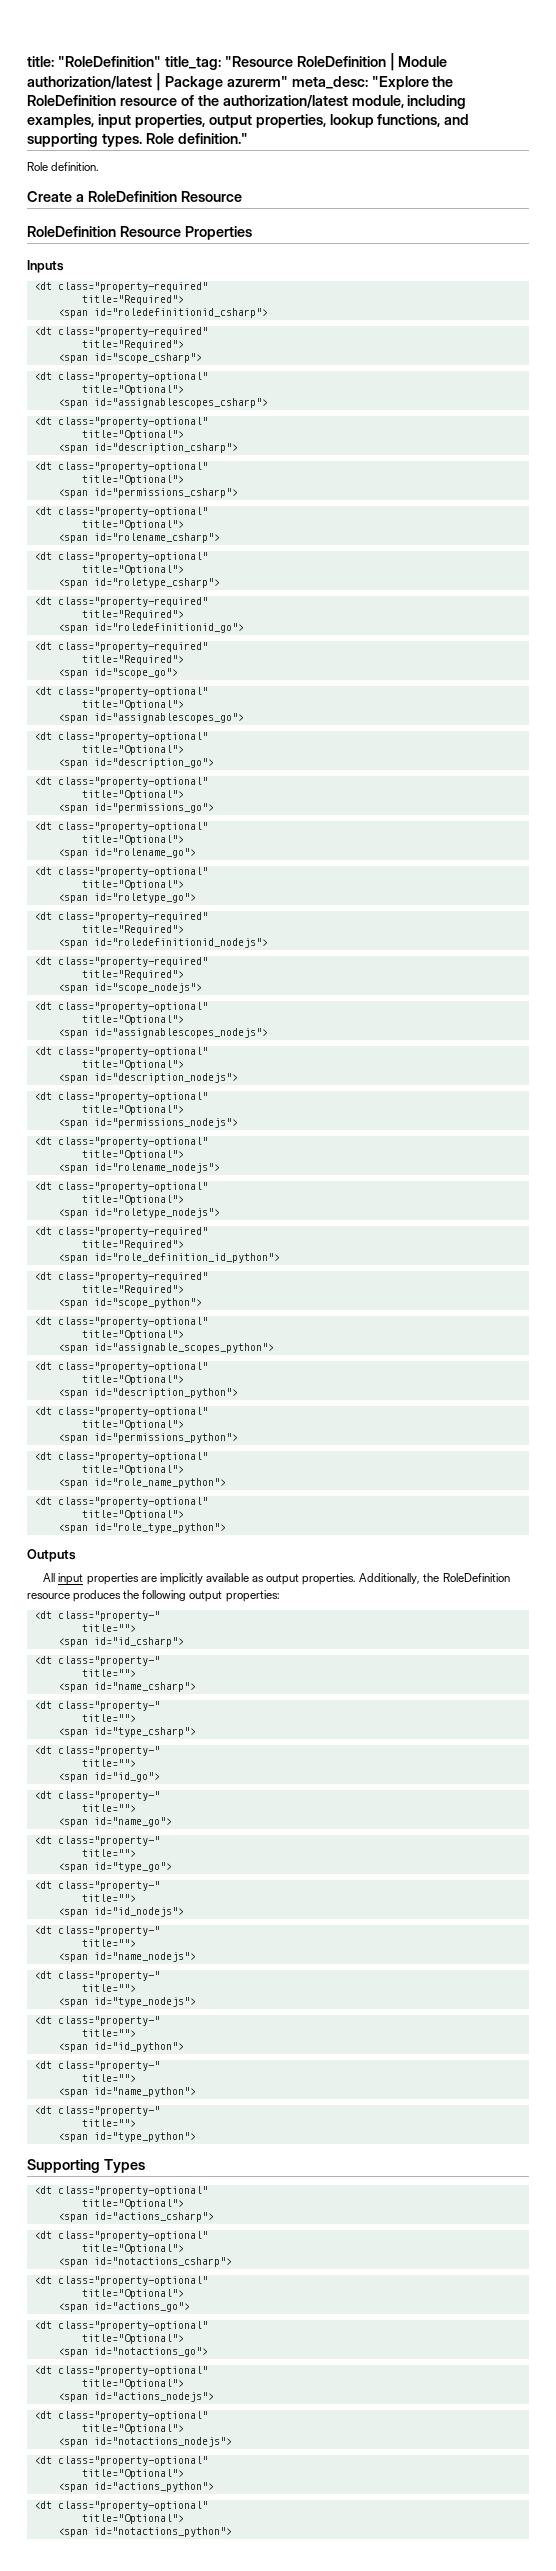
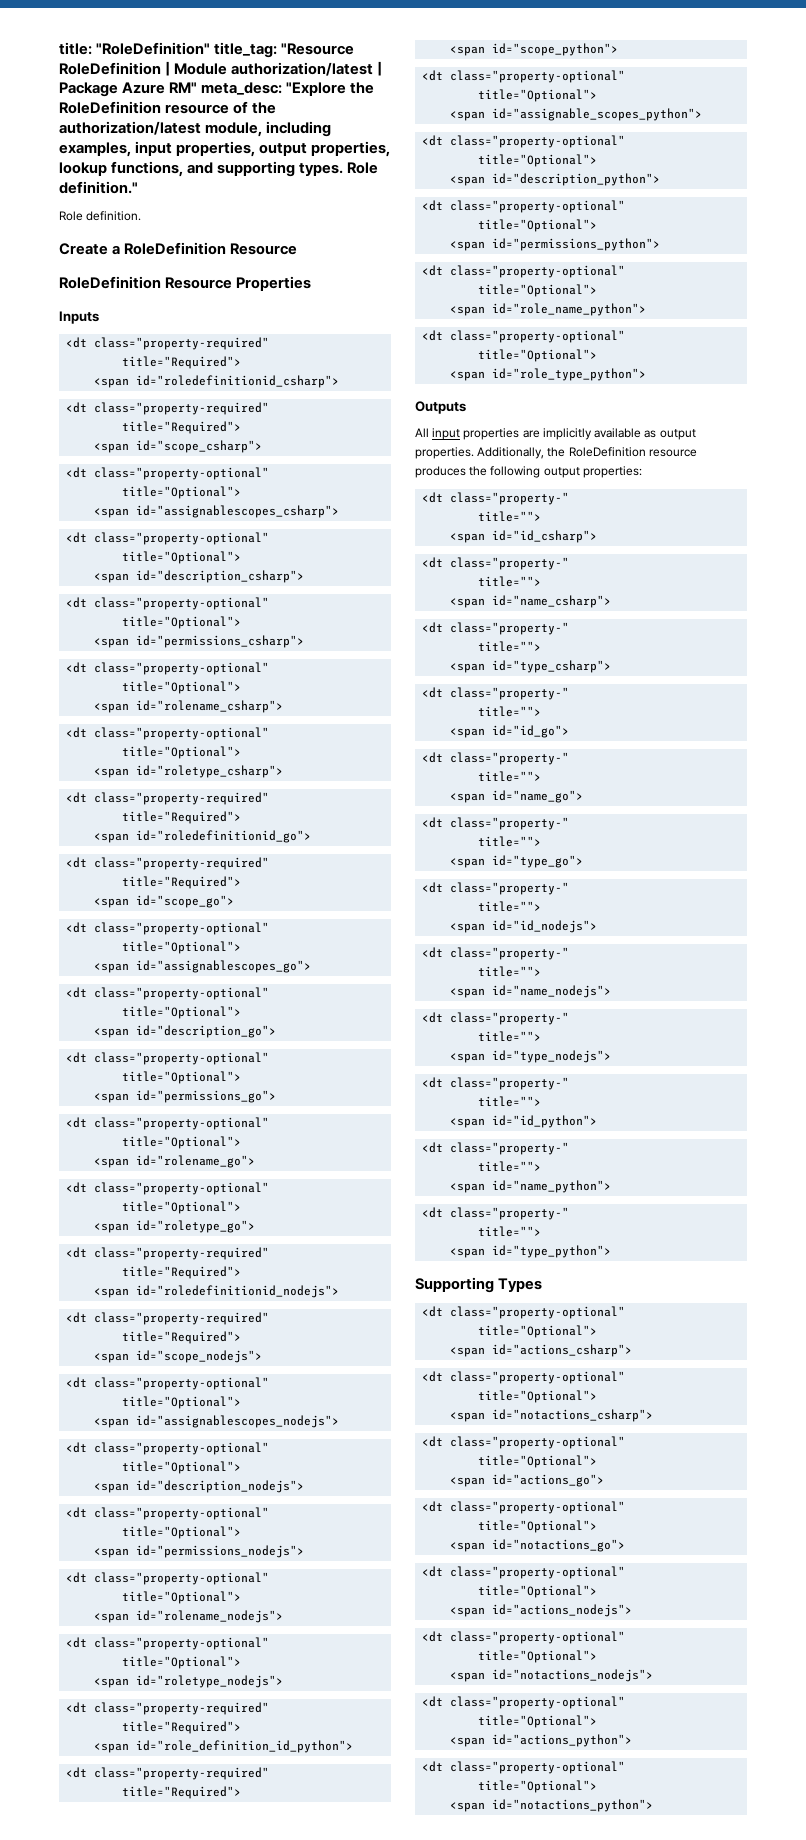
[226,76,288,87] azurerm" -> [122,82,198,94] Azure RM"

